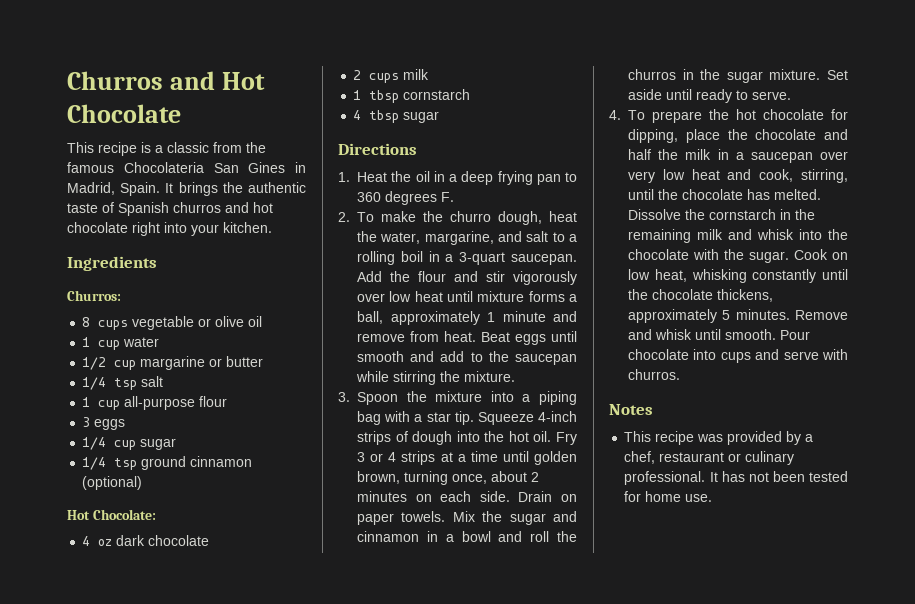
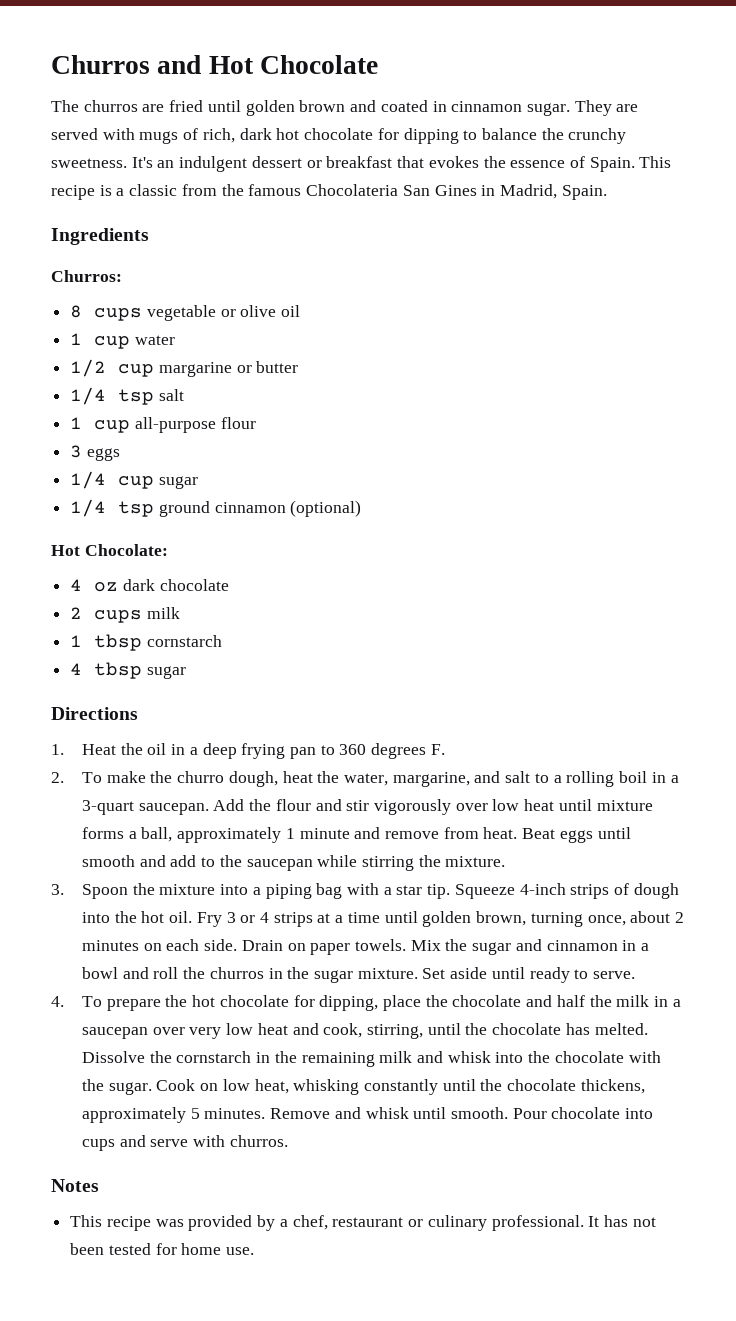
(181, 113) none -> [51,100,639,116] [51,128,627,144] [51,156,635,172] The churros are fried until golden brown and coated in cinnamon sugar. They are served with mugs of rich, dark hot chocolate for dipping to balance the crunchy sweetness. It's an indulgent dessert or breakfast that evokes the essence of Spain.
[165,182,306,196] [67,202,273,216] [67,222,272,236] It brings the authentic taste of Spanish churros and hot chocolate right into your kitchen. -> (607, 192) none

